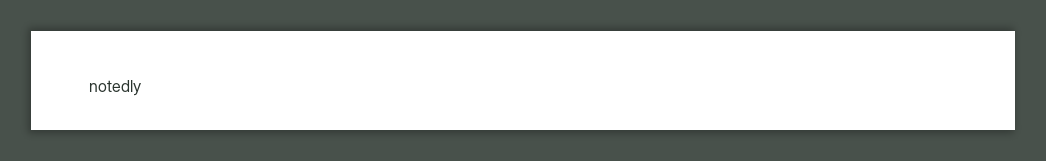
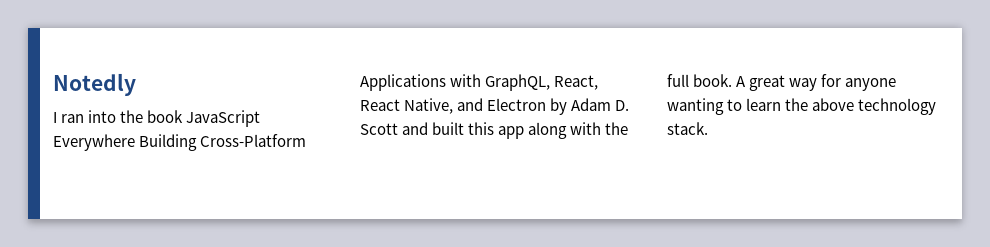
[89,80,141,96] notedly -> [53,73,136,96] [53,110,261,127] [53,134,307,151] [360,74,599,91] [360,98,630,115] [360,122,629,139] [667,74,897,91] [667,98,937,115] [667,122,708,135] Notedly // I ran into the book JavaScript Everywhere Building Cross-Platform Applications with GraphQL, React, React Native, and Electron by Adam D. Scott and built this app along with the full book. A great way for anyone wanting to learn the above technology stack.

